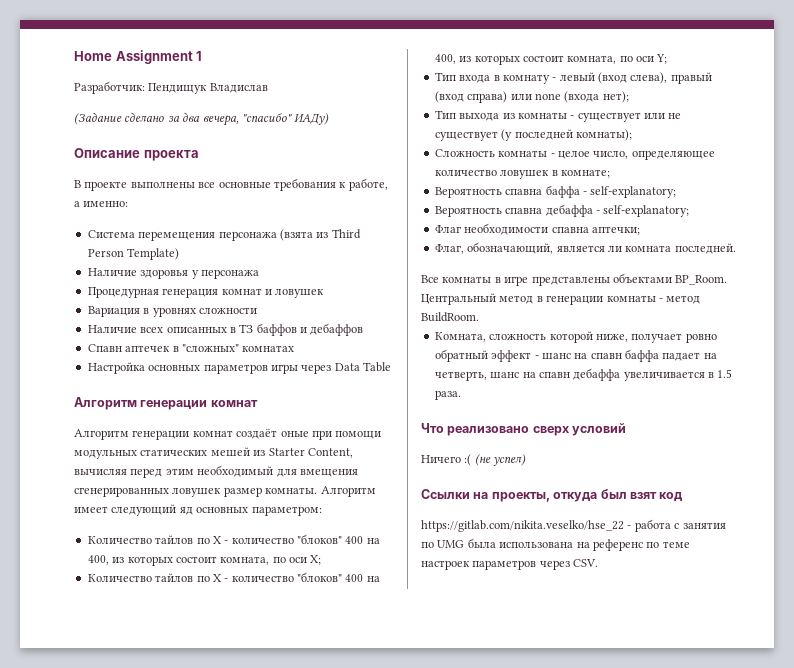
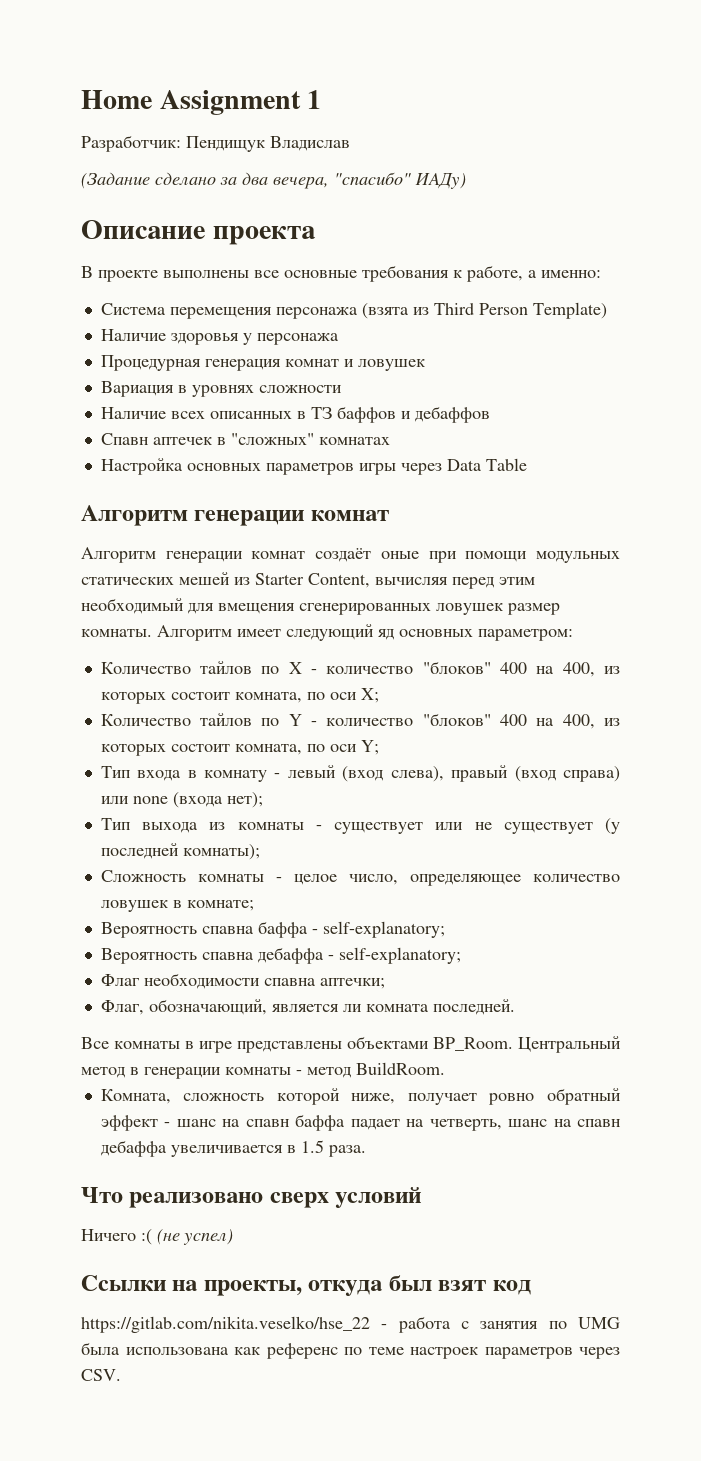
[212,574,222,582] Х -> [288,714,302,726] Y
[576,542,590,548] на -> [234,1347,260,1355] как

